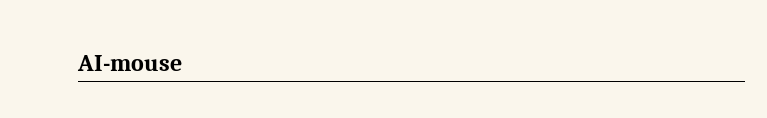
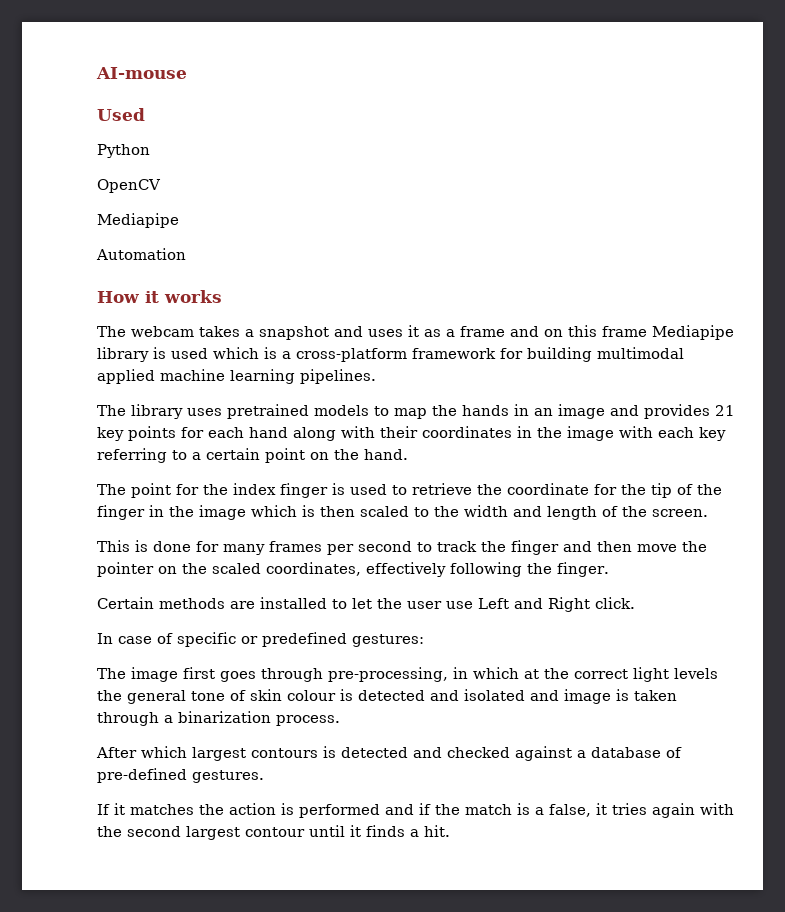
(182, 63) none -> [97,108,145,121] [97,144,150,158] [97,179,161,193] [97,213,179,228] [96,248,186,260] [97,290,222,303] [97,325,734,340] [97,347,684,362] [97,369,376,384] [97,404,735,419] [97,426,726,441] [97,448,408,463] [97,483,722,498] [97,505,708,520] [97,540,707,555] [97,562,609,577] [97,597,635,612] [97,632,424,647] [97,667,718,682] [97,689,677,704] [97,711,340,726] [96,746,682,761] [97,768,264,783] [97,803,734,818] [97,825,450,840] // Used // Python // OpenCV // Mediapipe // Automation // How it works // The webcam takes a snapshot and uses it as a frame and on this frame Mediapipe library is used which is a cross-platform framework for building multimodal applied machine learning pipelines. // The library uses pretrained models to map the hands in an image and provides 21 key points for each hand along with their coordinates in the image with each key referring to a certain point on the hand. // The point for the index finger is used to retrieve the coordinate for the tip of the finger in the image which is then scaled to the width and length of the screen. // This is done for many frames per second to track the finger and then move the pointer on the scaled coordinates, effectively following the finger. // Certain methods are installed to let the user use Left and Right click. // In case of specific or predefined gestures: // The image first goes through pre-processing, in which at the correct light levels the general tone of skin colour is detected and isolated and image is taken through a binarization process. // After which largest contours is detected and checked against a database of pre-defined gestures. // If it matches the action is performed and if the match is a false, it tries again with the second largest contour until it finds a hit.

